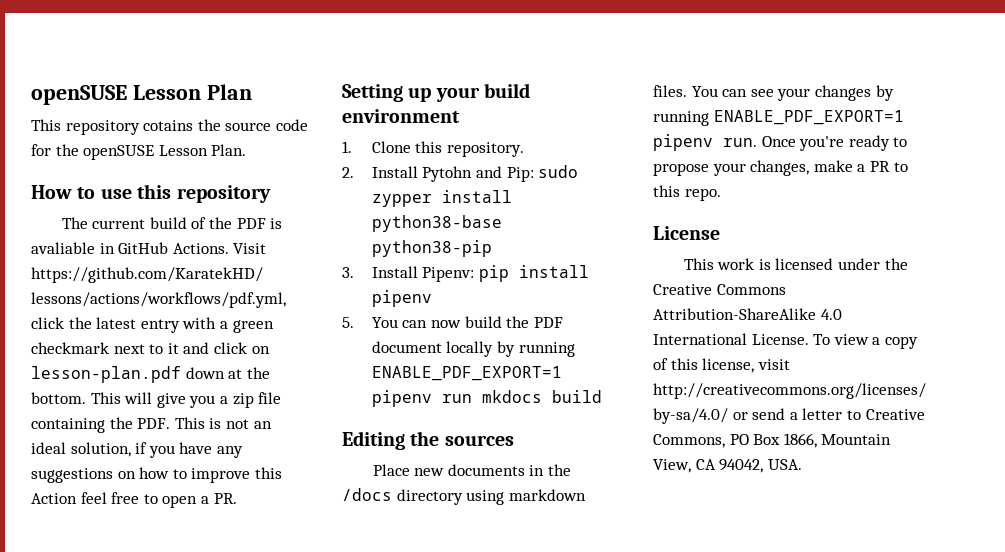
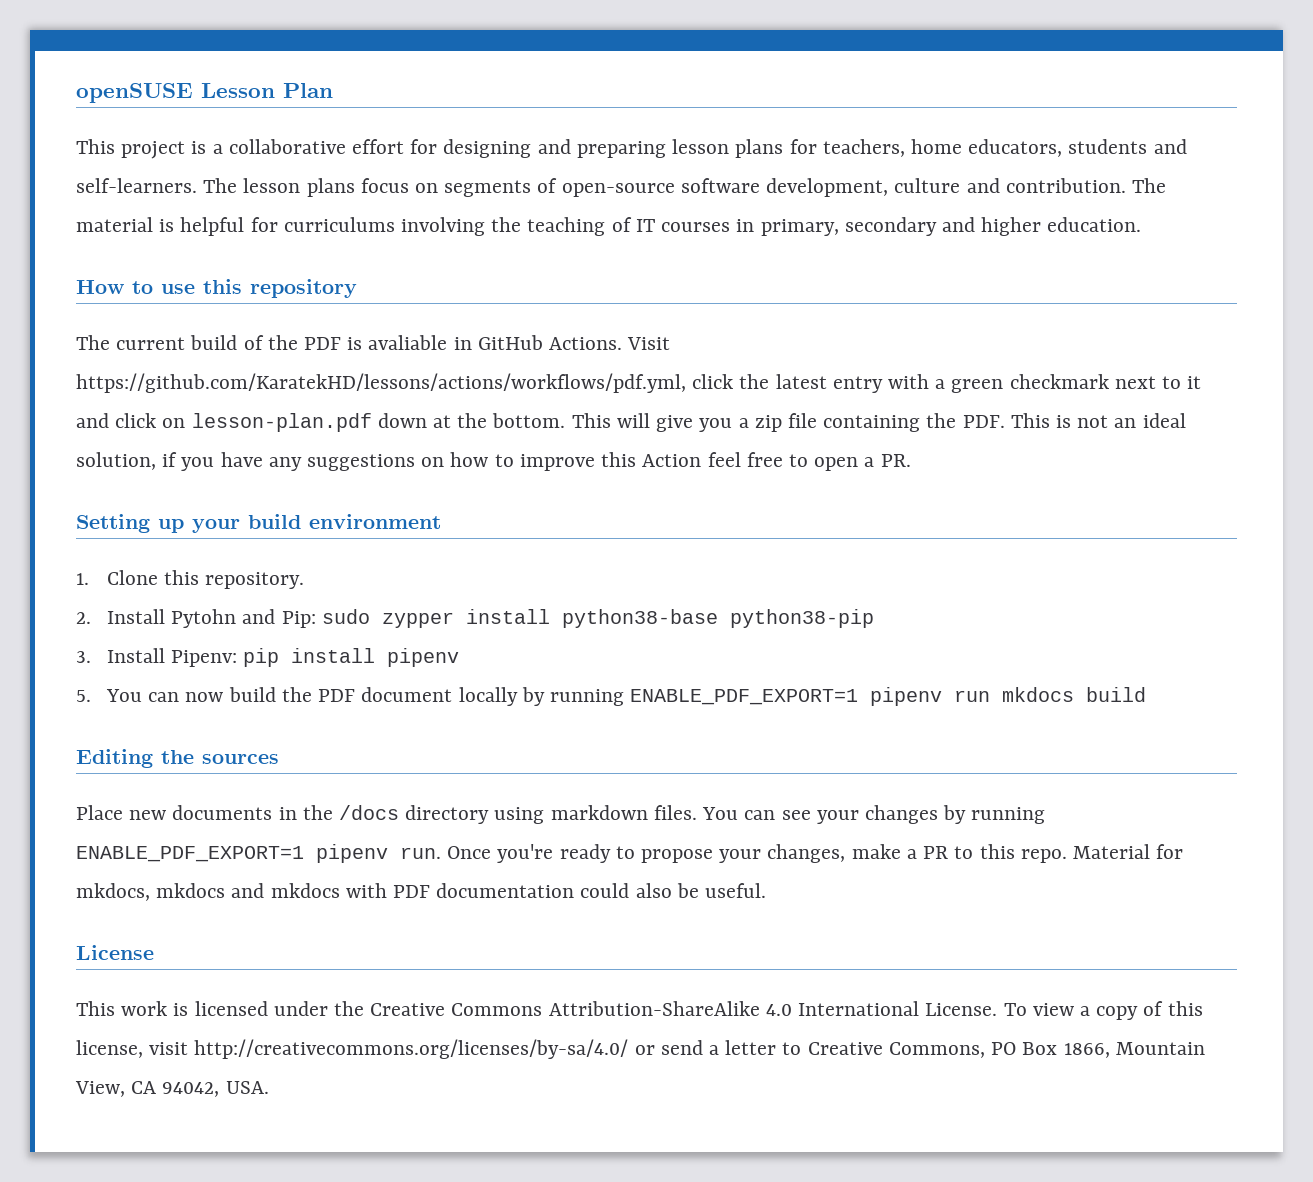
[65,119,308,135] [31,144,247,160] repository cotains the source code for the openSUSE Lesson Plan. -> [121,139,1187,159] [76,178,1166,197] [76,217,1142,236] project is a collaborative effort for designing and preparing lesson plans for teachers, home educators, students and self-learners. The lesson plans focus on segments of open-source software development, culture and contribution. The material is helpful for curriculums involving the teaching of IT courses in primary, secondary and higher education.
(721, 194) none -> [1072,844,1184,859] [76,883,767,901] Material for mkdocs, mkdocs and mkdocs with PDF documentation could also be useful.

